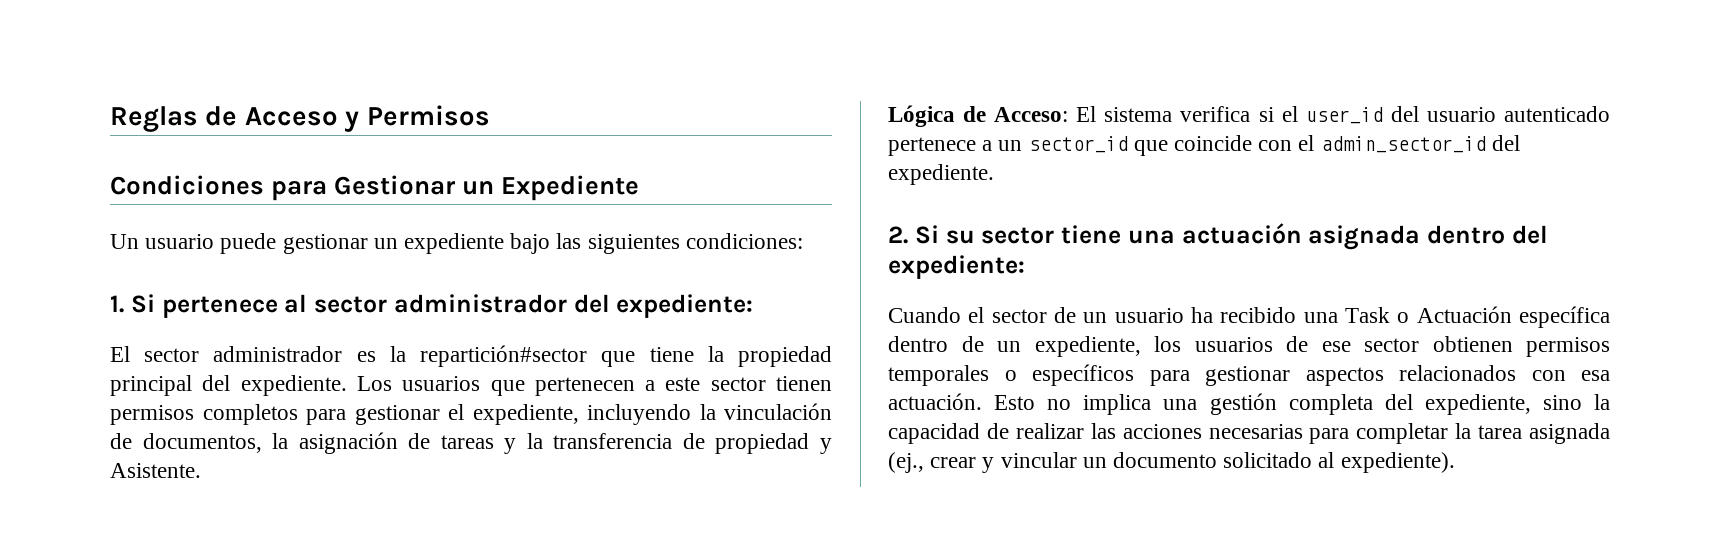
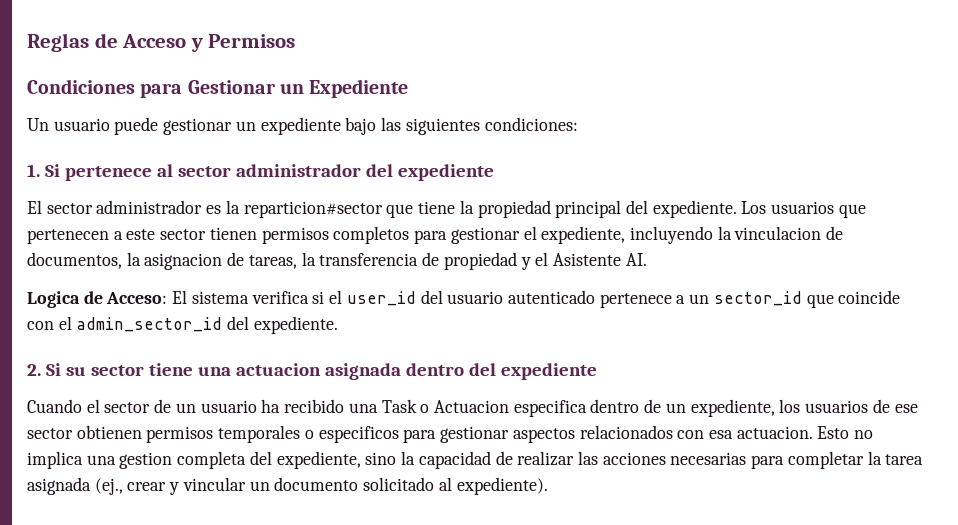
[616,294,754,318] expediente: -> [397,164,494,181] expediente
[420,345,588,367] repartición#sector -> [243,201,383,218] reparticion#sector
[724,403,832,420] vinculación -> [734,226,822,240] vinculacion
[298,432,517,454] asignación de tareas y -> [144,252,297,270] asignacion de tareas,
[110,463,201,478] [888,105,955,127] Asistente. // Lógica -> [535,252,647,266] [27,291,80,308] el Asistente AI. // Logica
[1181,223,1302,244] actuación -> [235,363,321,376] actuacion
[888,255,1025,279] expediente: -> [500,363,597,380] expediente
[1416,306,1610,328] Actuación específica -> [433,400,587,417] Actuacion especifica
[1032,364,1134,386] específicos -> [318,426,399,443] especificos
[888,393,982,410] actuación. -> [736,426,813,439] actuacion.
[1209,393,1277,415] gestión -> [119,452,173,469] gestion

